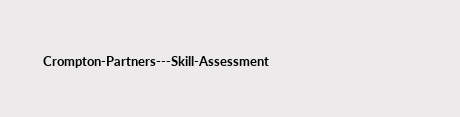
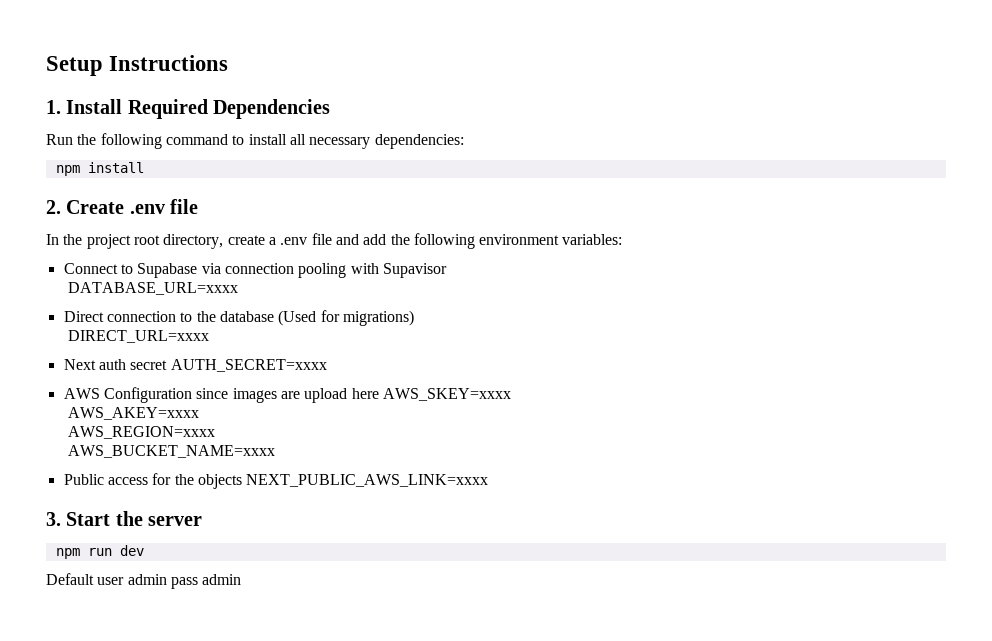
[43,56,269,68] Crompton-Partners---Skill-Assessment -> [46,55,229,76] [46,99,331,119] [46,133,464,149] [55,162,144,176] [46,199,199,214] [46,233,623,249] [63,263,447,278] [67,282,238,295] [63,310,414,326] [67,330,209,343] [63,359,327,372] [63,387,511,403] [67,407,199,420] [67,426,215,439] [67,445,275,458] [63,473,489,489] [46,511,203,526] [55,545,144,559] [46,573,242,589] Setup Instructions // 1. Install Required Dependencies // Run the following command to install all necessary dependencies: // npm install // 2. Create .env file // In the project root directory, create a .env file and add the following environment variables: // Connect to Supabase via connection pooling with Supavisor // DATABASE_URL=xxxx // Direct connection to the database (Used for migrations) // DIRECT_URL=xxxx // Next auth secret AUTH_SECRET=xxxx // AWS Configuration since images are upload here AWS_SKEY=xxxx // AWS_AKEY=xxxx // AWS_REGION=xxxx // AWS_BUCKET_NAME=xxxx // Public access for the objects NEXT_PUBLIC_AWS_LINK=xxxx // 3. Start the server // npm run dev // Default user admin pass admin

